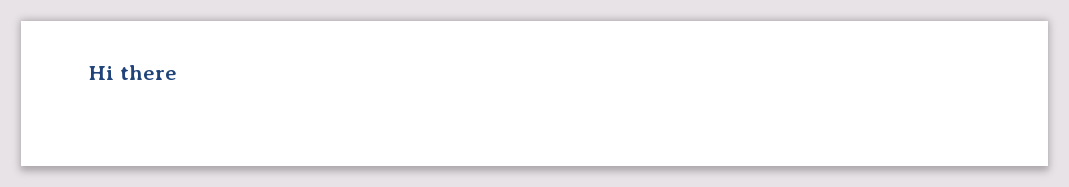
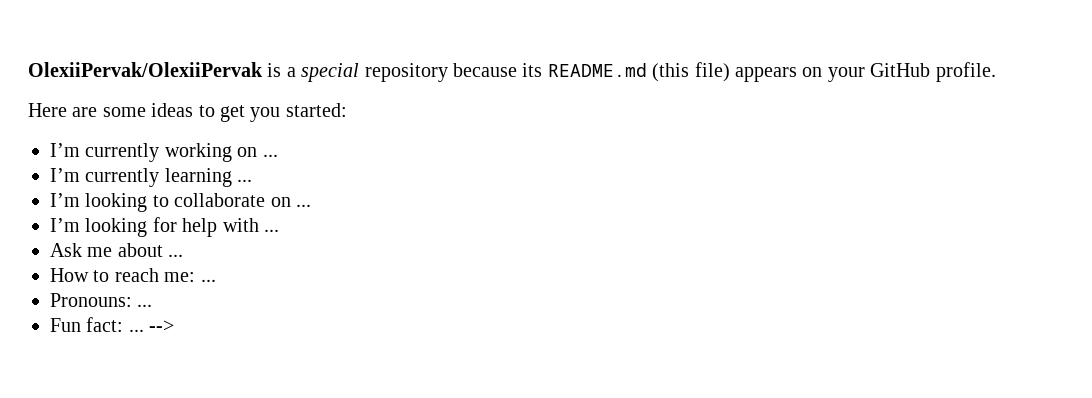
[89,65,177,80] Hi there -> [28,62,996,82] [28,103,347,122] [50,143,278,162] [50,168,253,187] [50,193,311,212] [50,217,279,237] [50,243,184,257] [50,268,216,282] [50,293,153,307] [50,317,175,332] OlexiiPervak/OlexiiPervak is a special repository because its README.md (this file) appears on your GitHub profile. // Here are some ideas to get you started: // I’m currently working on ... // I’m currently learning ... // I’m looking to collaborate on ... // I’m looking for help with ... // Ask me about ... // How to reach me: ... // Pronouns: ... // Fun fact: ... -->

